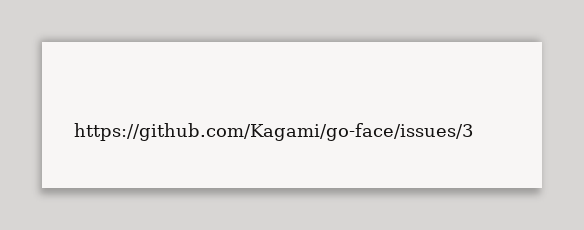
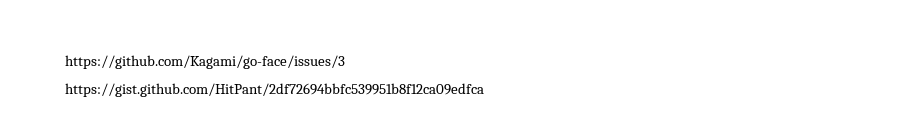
(473, 132) none -> [65,83,484,97] // https://gist.github.com/HitPant/2df72694bbfc539951b8f12ca09edfca

